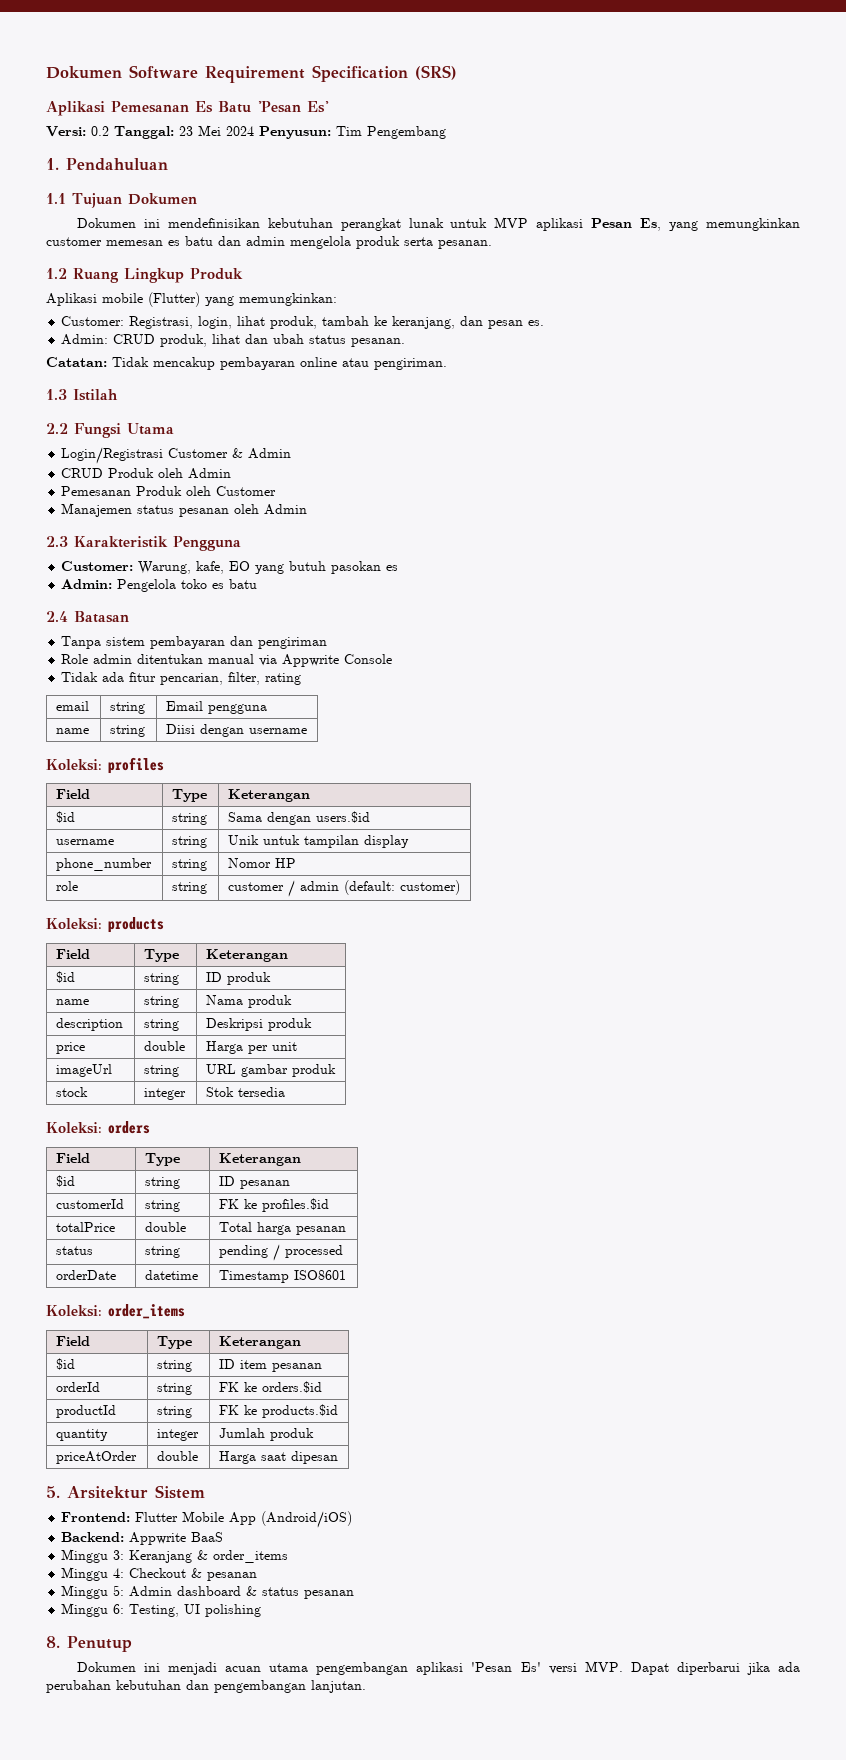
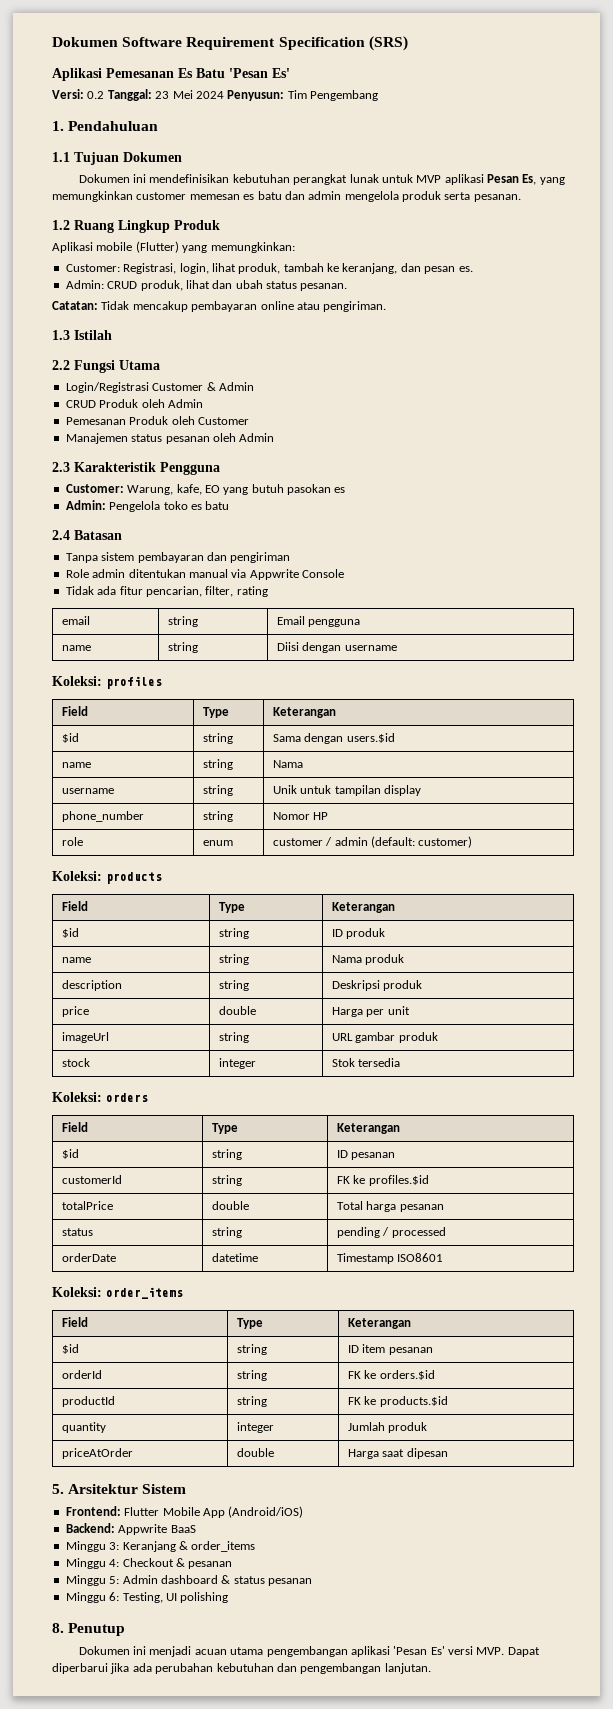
(371, 817) none -> [61,762,91,768] [202,759,233,770] [272,760,303,768] // name | string | Nama
[172,882,208,894] string -> [202,840,233,846] enum

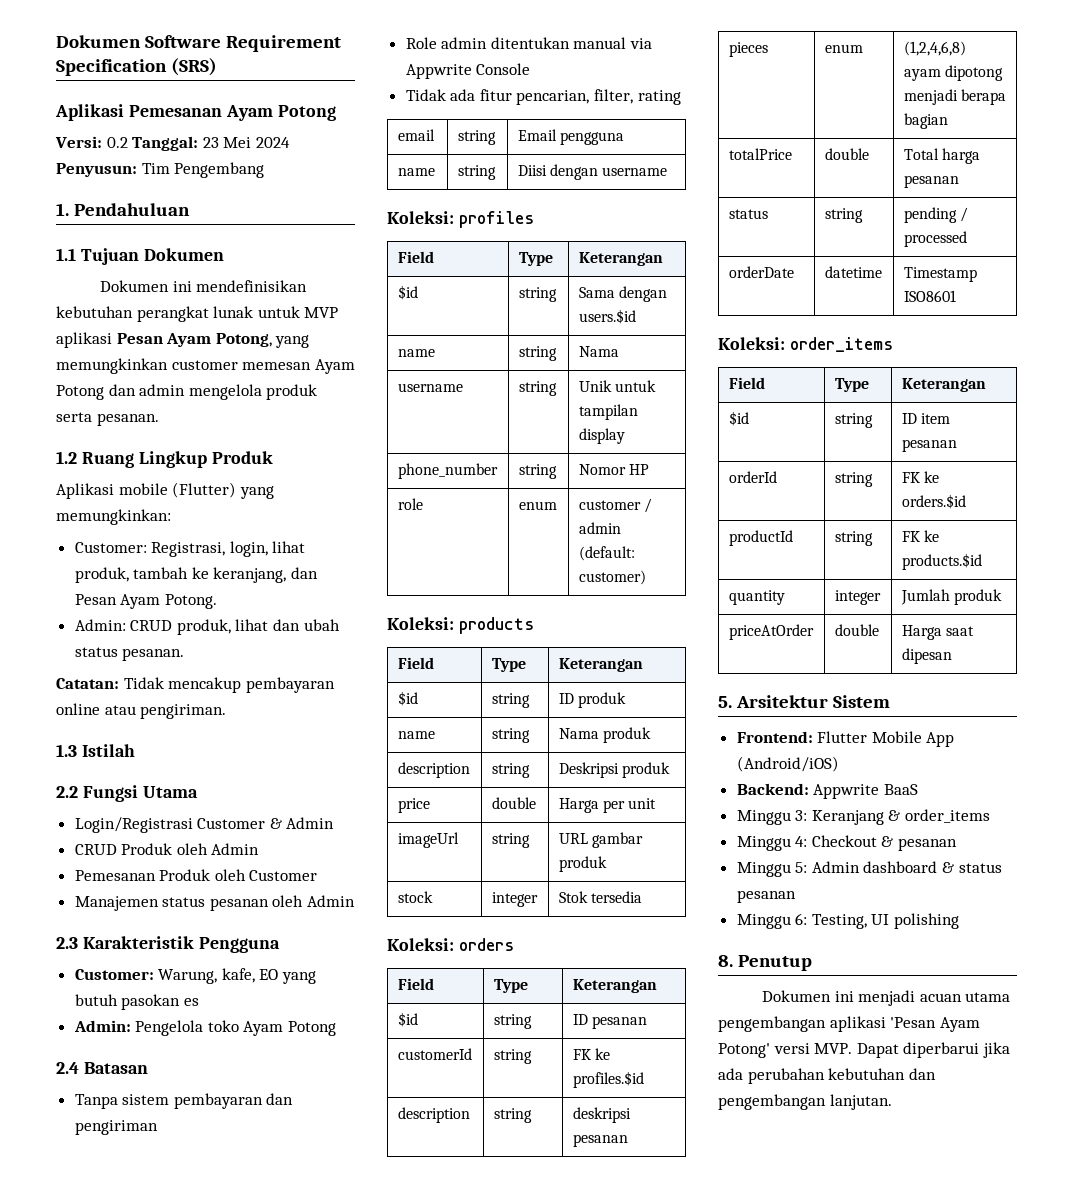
[178,68,290,78] Es Batu 'Pesan Es' -> [225,105,336,121] Ayam Potong
[522,174,537,185] Es, -> [166,333,272,347] Ayam Potong,
[243,191,282,200] es batu -> [314,359,355,374] [56,385,104,400] Ayam Potong
[424,266,473,274] pesan es. -> [74,594,217,609] Pesan Ayam Potong.
[190,501,230,510] es batu -> [243,1021,337,1036] Ayam Potong
(429, 1180) none -> [397,1107,470,1123] [493,1108,532,1123] [572,1107,631,1123] [572,1134,628,1147] [728,42,768,57] [824,44,863,53] [903,41,966,56] [903,65,1003,81] [903,89,1006,105] [903,113,948,129] // description | string | deskripsi pesanan // pieces | enum | (1,2,4,6,8) ayam dipotong menjadi berapa bagian
[430,1646,445,1655] Es' -> [939,1017,980,1032] [718,1043,770,1058] Ayam Potong'

